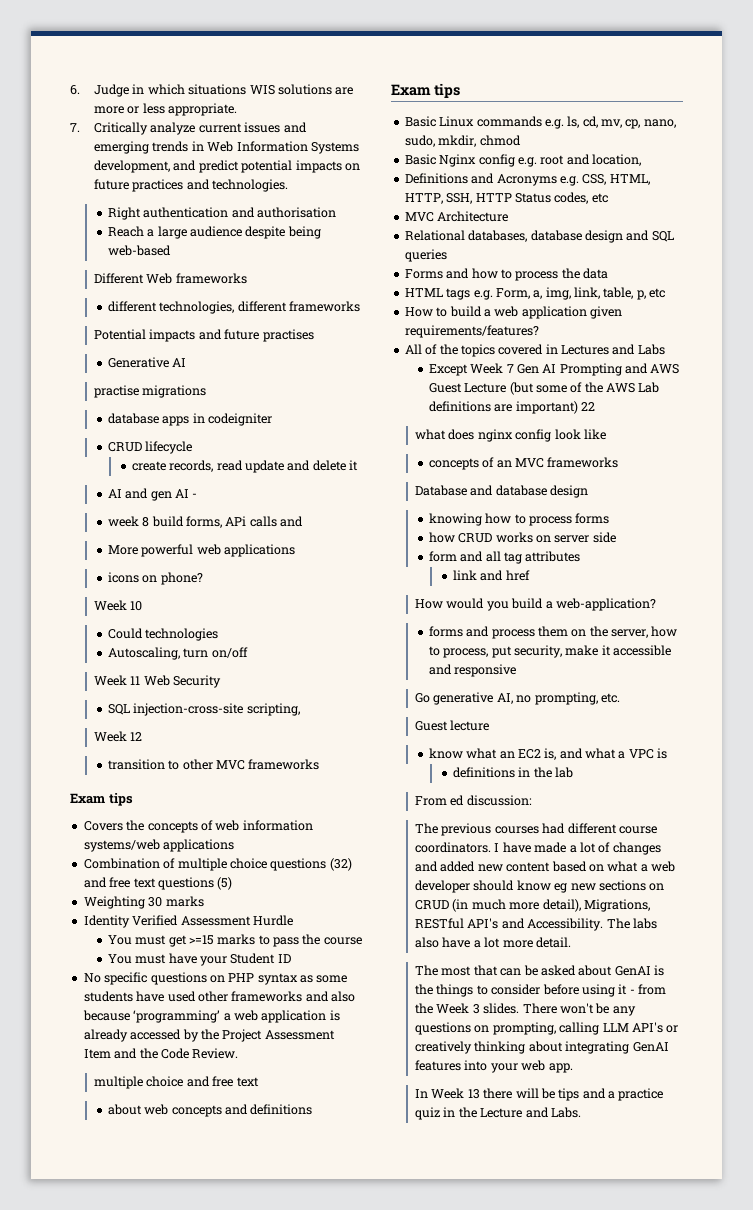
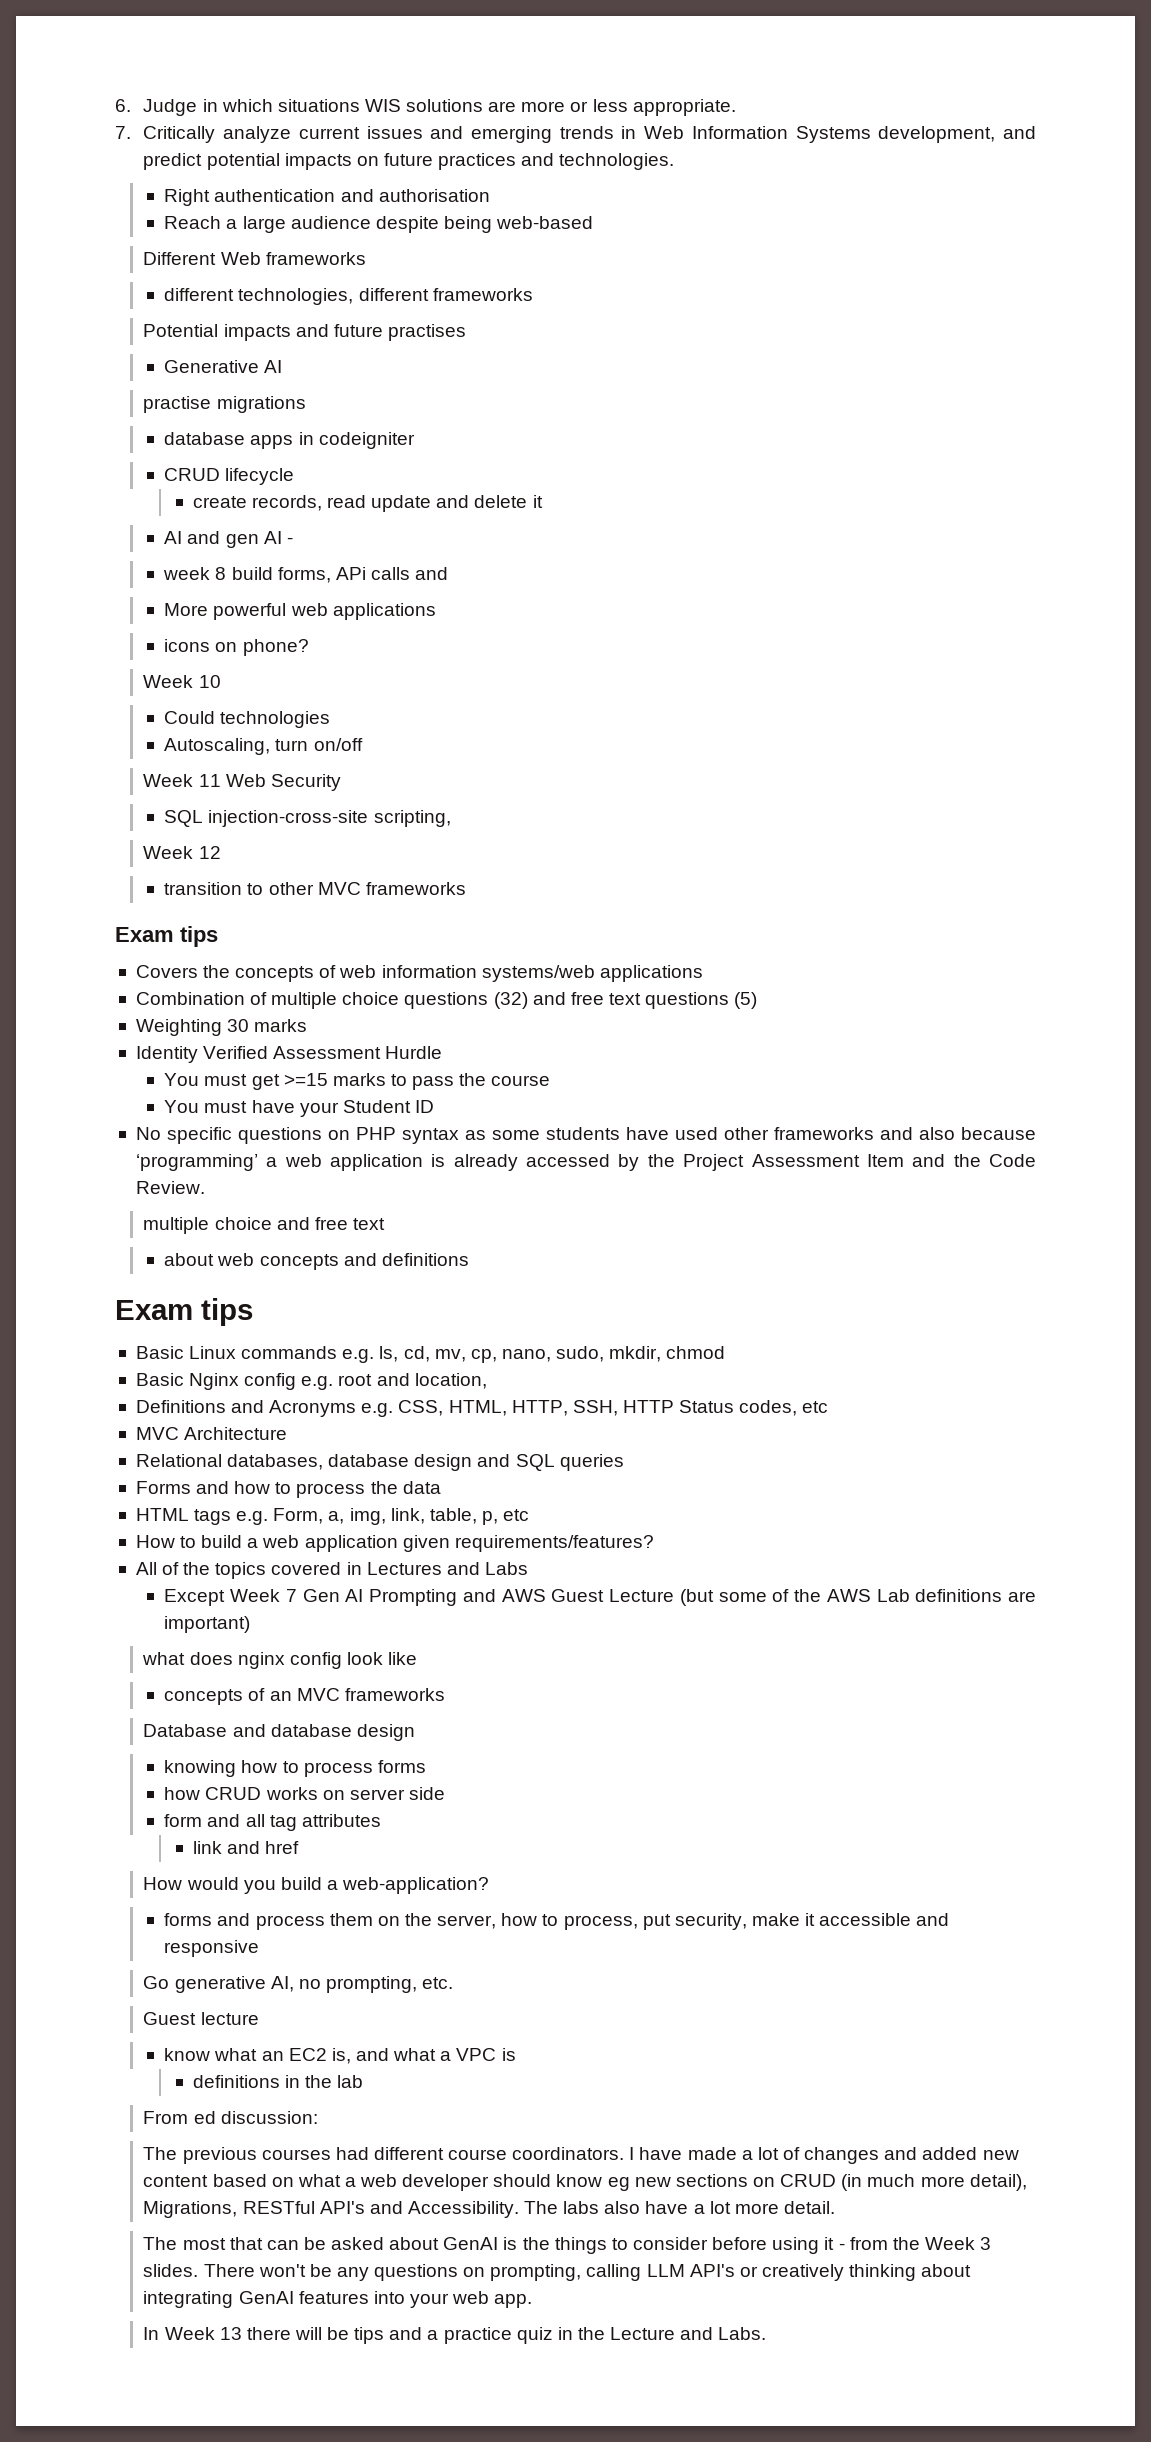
[580,402,595,411] 22 -> (251, 1624) none

